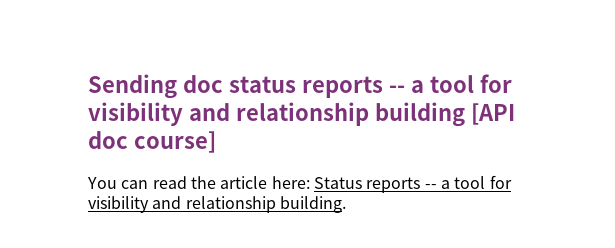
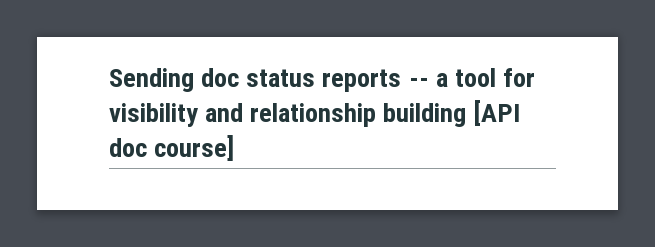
[87,175,512,193] [88,196,346,213] // You can read the article here: Status reports -- a tool for visibility and relationship building. -> (235, 148) none

